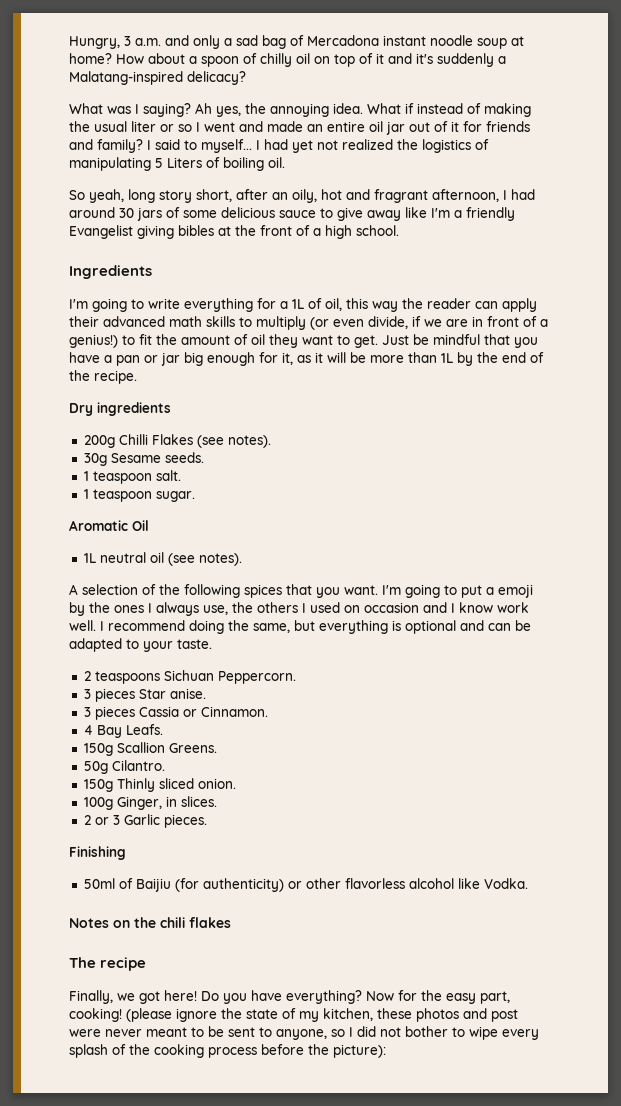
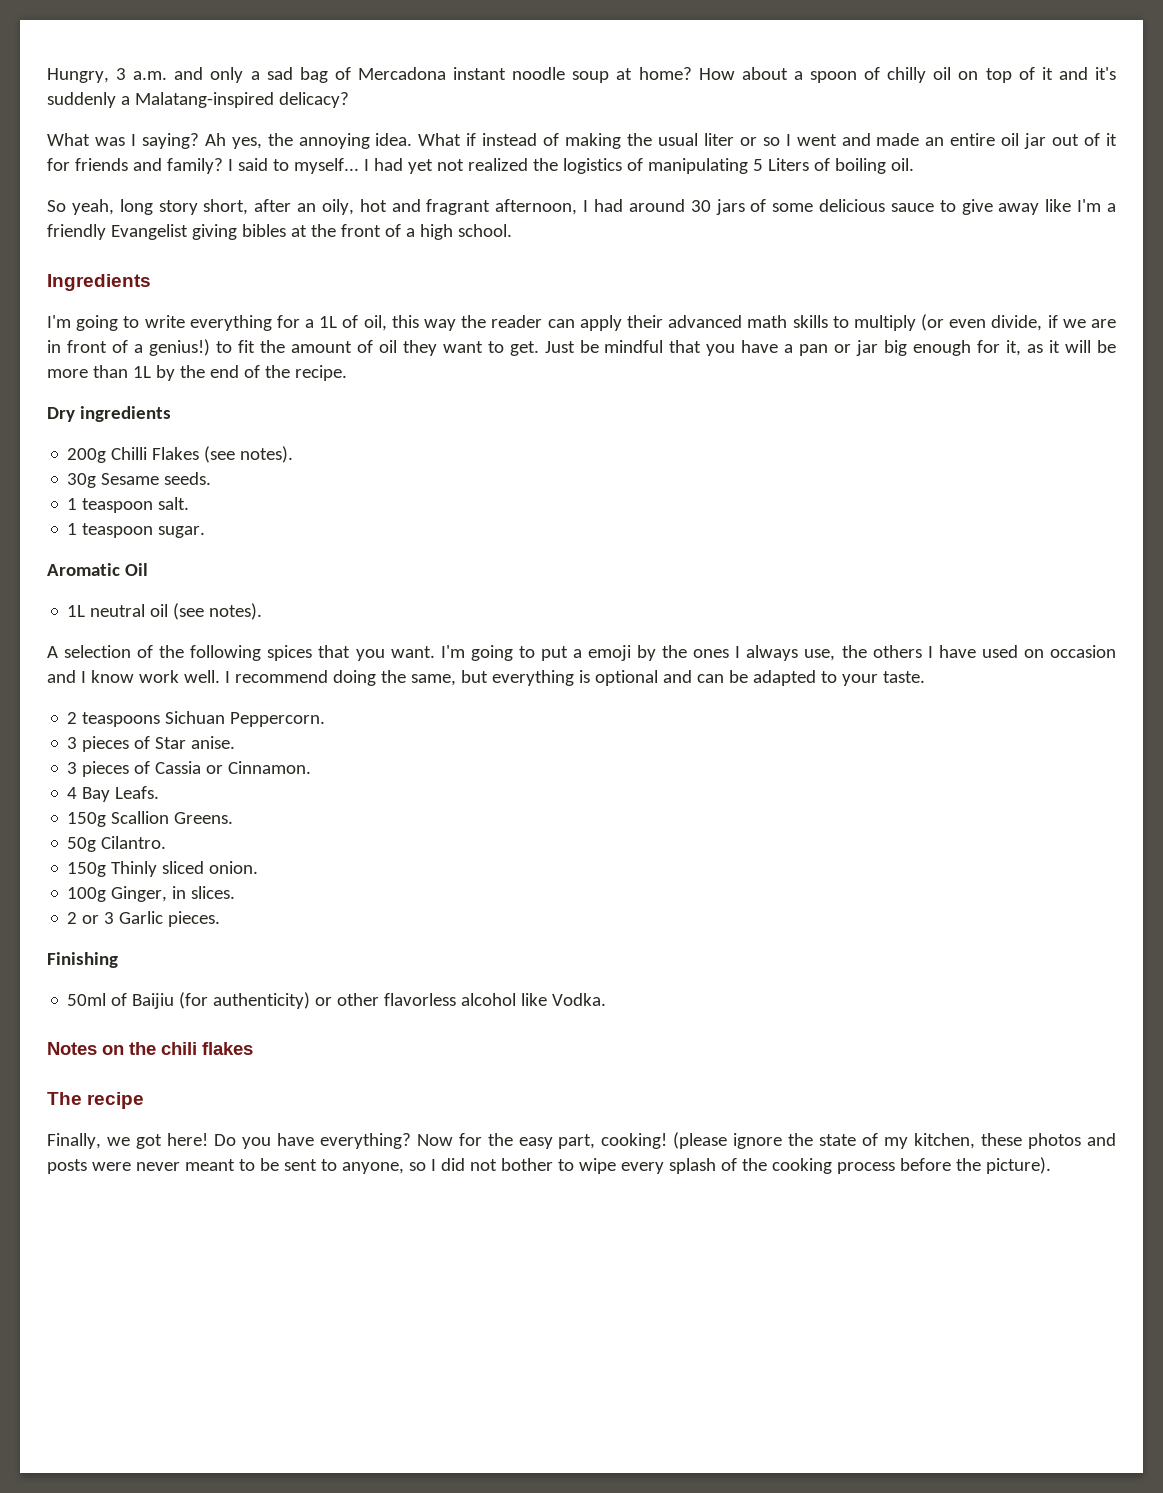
(306, 608) none -> [938,645,976,658] have
(135, 695) none -> [134,736,151,749] of
(135, 713) none -> [134,761,151,774] of
[491,1009,518,1022] post -> [47,1159,87,1174] posts
[333,1044,386,1058] picture): -> [985,1157,1051,1174] picture).

